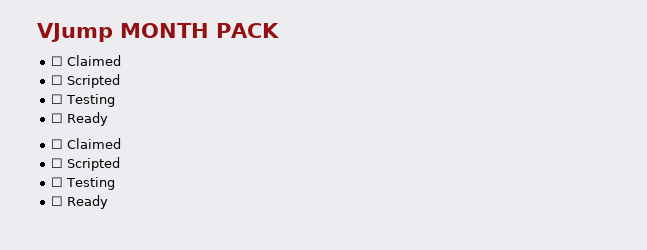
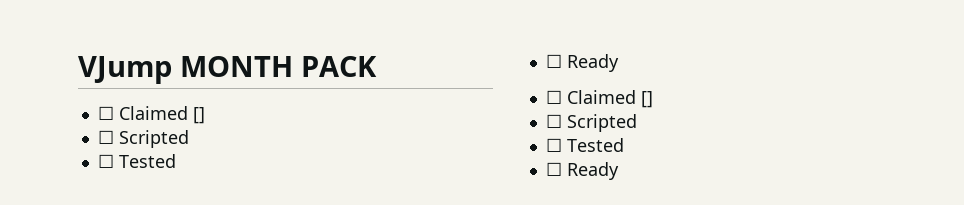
[51,74,121,88] [51,94,116,107] // ☐ Scripted // ☐ Testing -> [192,107,205,124] [97,130,189,148] [97,154,176,168] [] // ☐ Scripted // ☐ Tested
[51,157,121,171] [51,177,116,190] // ☐ Scripted // ☐ Testing -> [640,91,653,108] [545,114,637,132] [545,138,624,152] [] // ☐ Scripted // ☐ Tested

